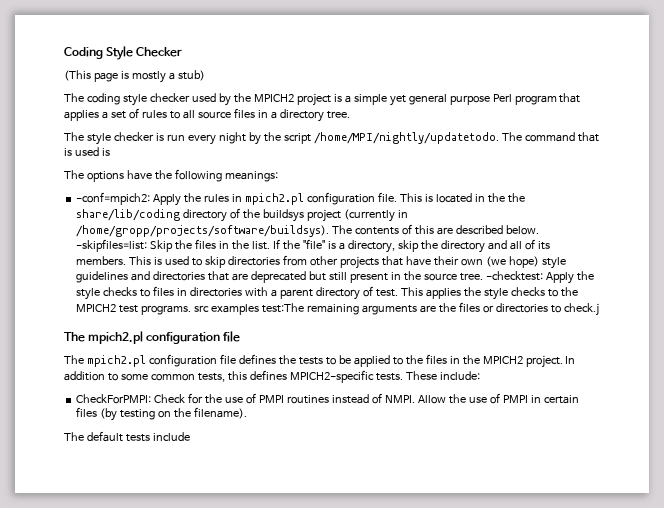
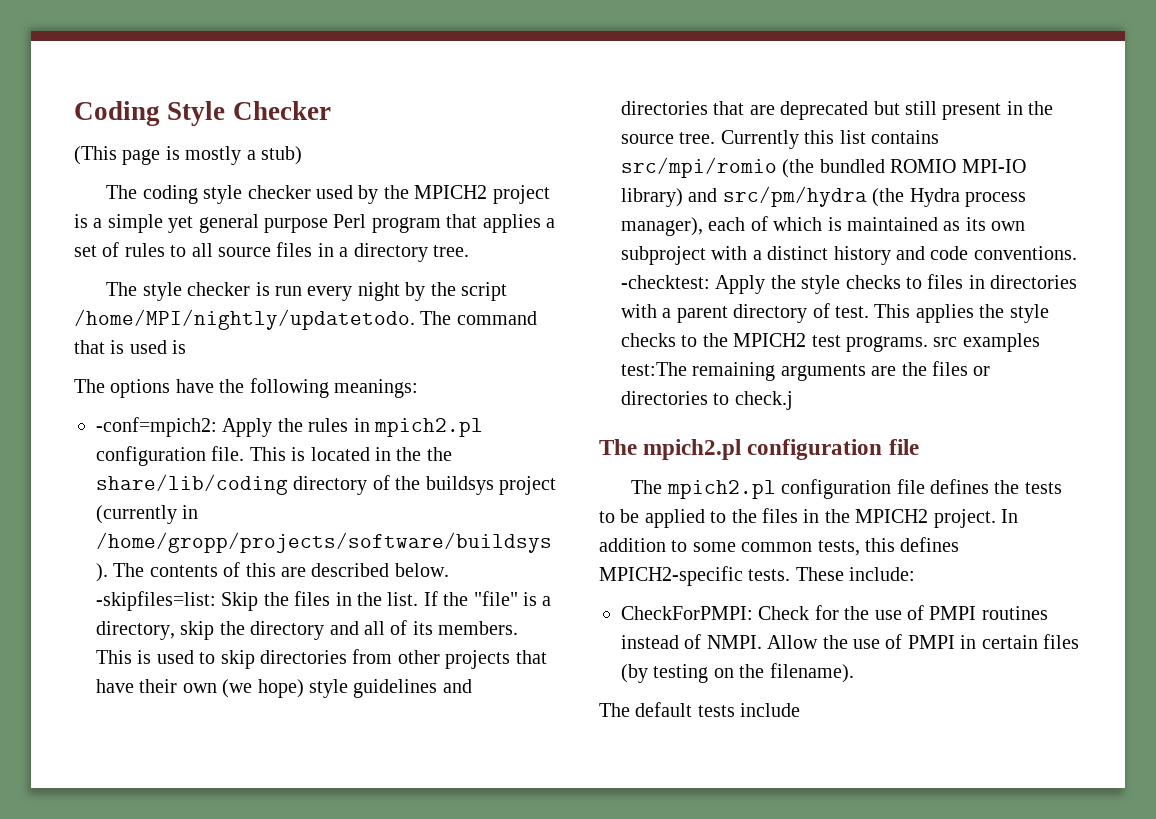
(483, 277) none -> [720,130,939,149] [621,157,1026,178] [621,186,1026,207] [621,216,1026,236] [621,246,1077,265] Currently this list contains src/mpi/romio (the bundled ROMIO MPI-IO library) and src/pm/hydra (the Hydra process manager), each of which is maintained as its own subproject with a distinct history and code conventions.

